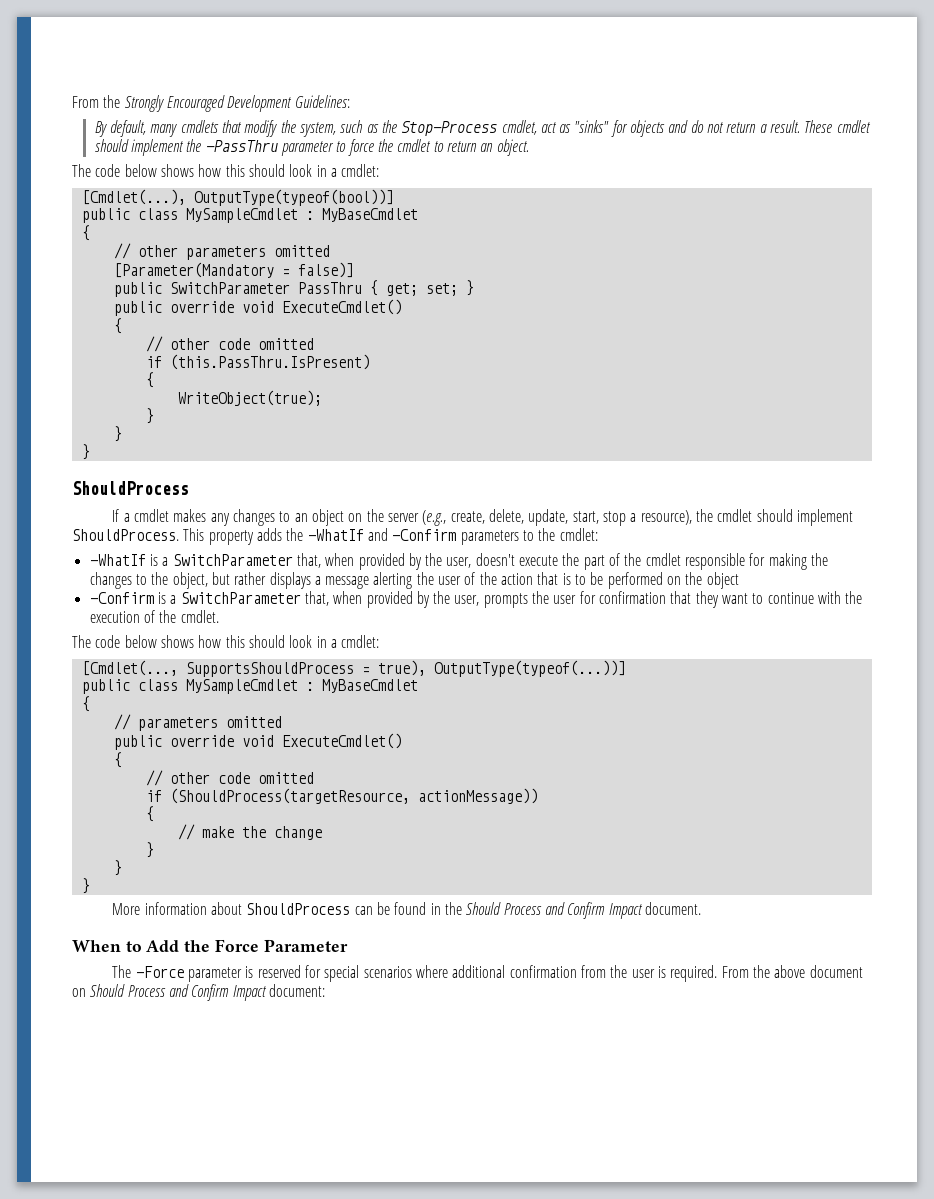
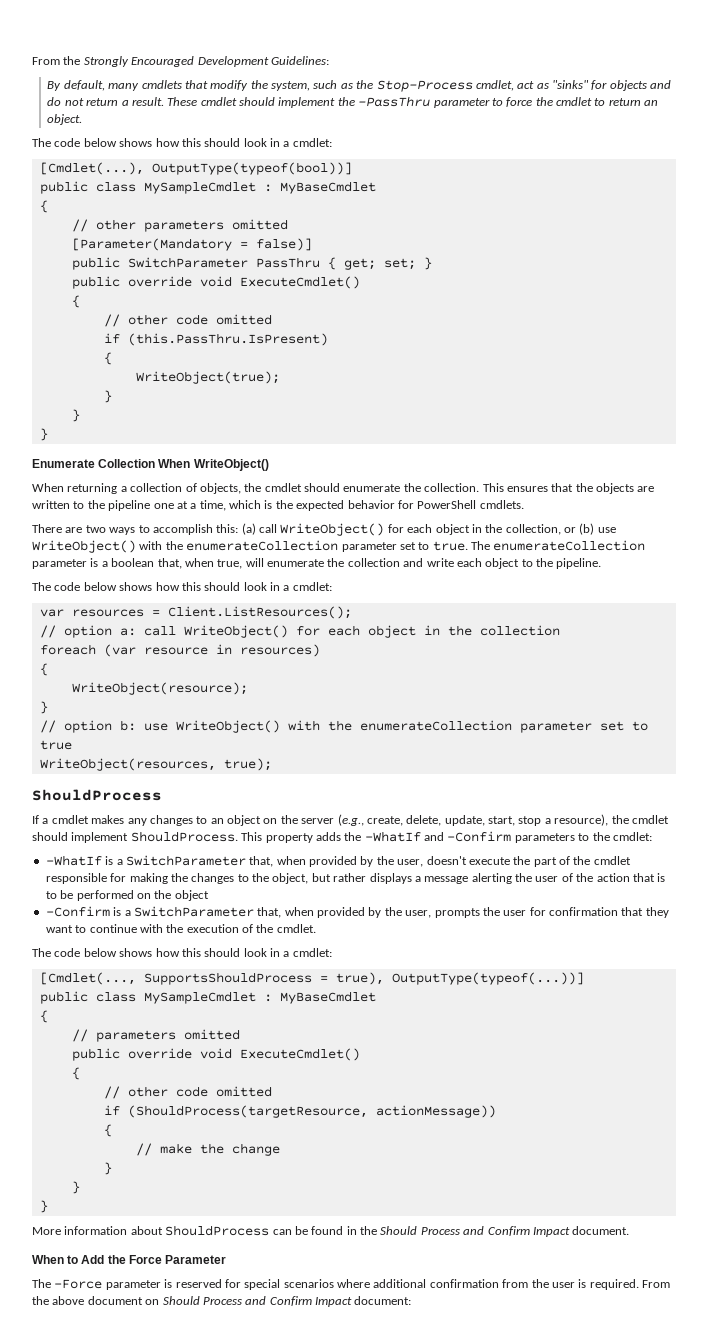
(90, 452) none -> [32,459,269,471] [32,483,655,494] [32,500,524,511] [32,523,616,536] [32,540,646,553] [32,558,602,569] [32,582,332,591] [39,606,352,619] [39,625,560,638] [39,644,320,657] [39,663,48,676] [71,682,248,695] [39,701,48,714] [39,720,648,733] [39,740,72,750] [39,758,272,771] // Enumerate Collection When WriteObject() // When returning a collection of objects, the cmdlet should enumerate the collection. This ensures that the objects are written to the pipeline one at a time, which is the expected behavior for PowerShell cmdlets. // There are two ways to accomplish this: (a) call WriteObject() for each object in the collection, or (b) use WriteObject() with the enumerateCollection parameter set to true. The enumerateCollection parameter is a boolean that, when true, will enumerate the collection and write each object to the pipeline. // The code below shows how this should look in a cmdlet: // var resources = Client.ListResources(); // // option a: call WriteObject() for each object in the collection // foreach (var resource in resources) // { // WriteObject(resource); // } // // option b: use WriteObject() with the enumerateCollection parameter set to true // WriteObject(resources, true);

